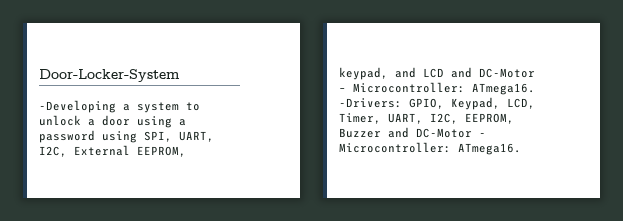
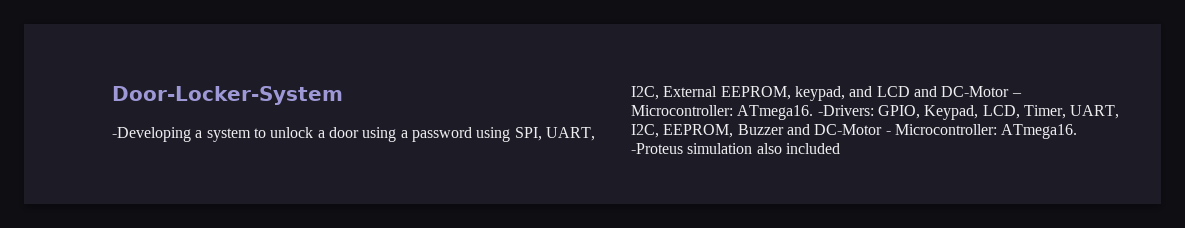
(521, 149) none -> [631,143,840,154] -Proteus simulation also included

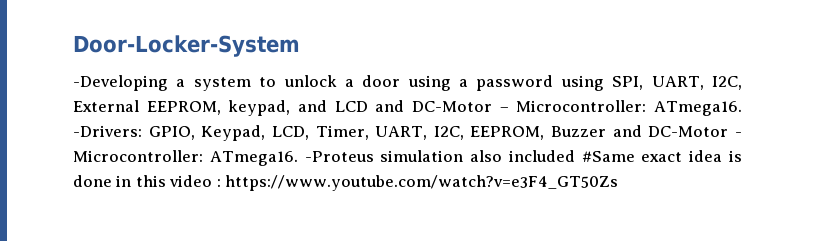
(840, 148) none -> [581,150,743,162] [73,175,619,191] #Same exact idea is done in this video : https://www.youtube.com/watch?v=e3F4_GT50Zs

